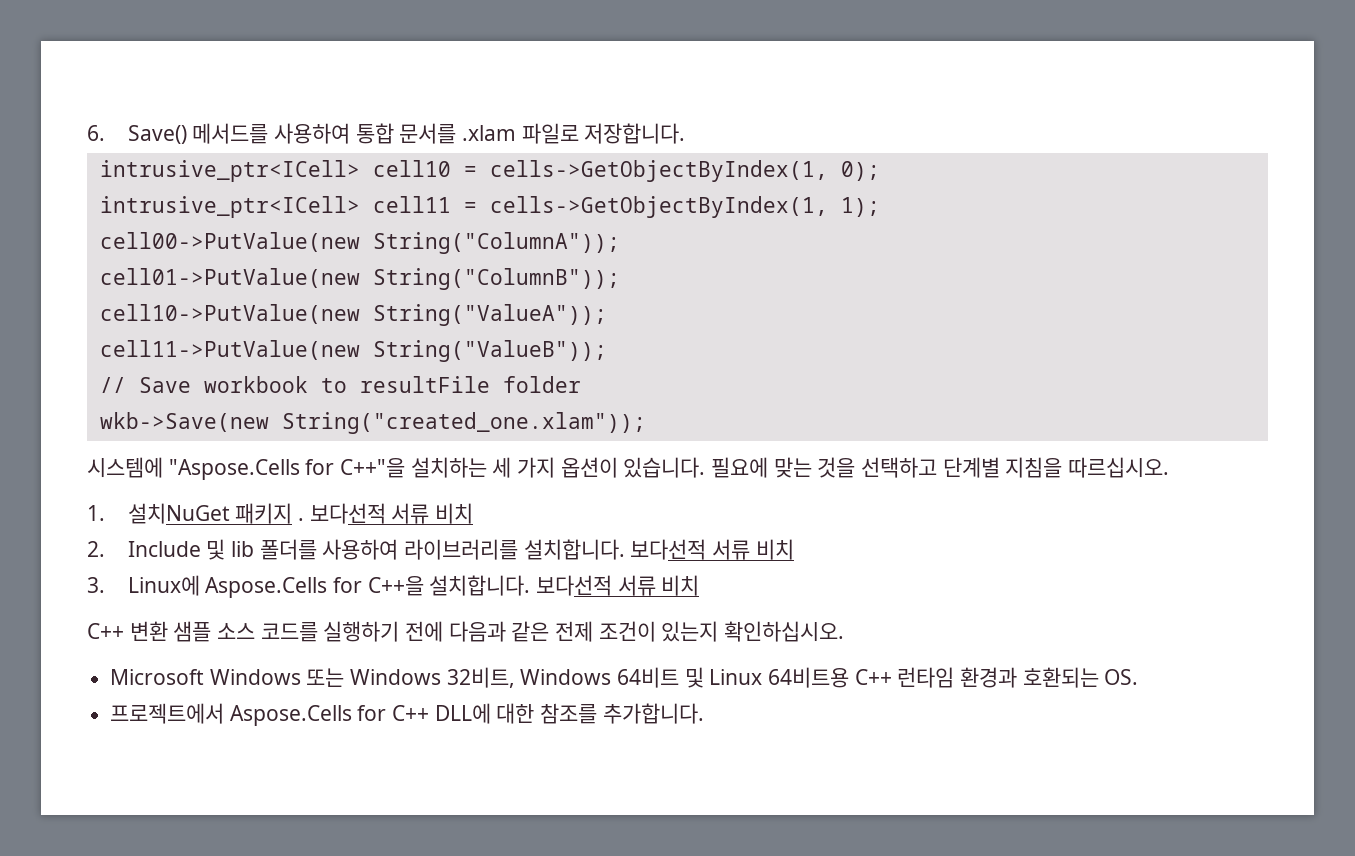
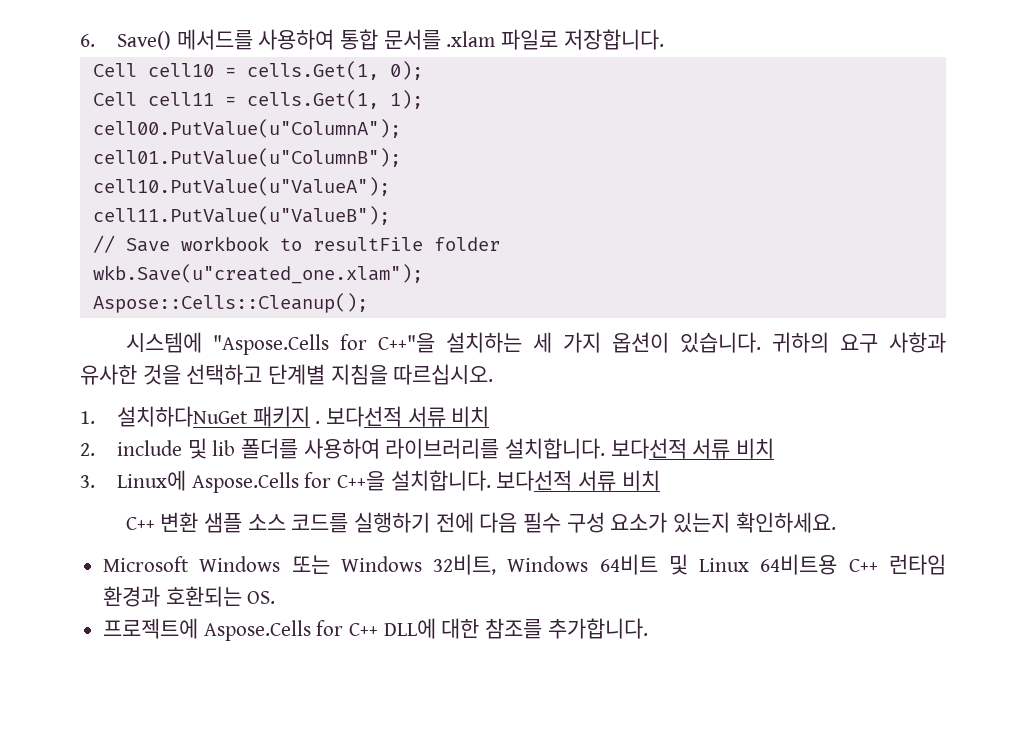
[99,160,360,182] intrusive_ptr<ICell> -> [92,63,137,77] Cell
[489,160,828,182] cells->GetObjectByIndex(1, -> [246,61,379,80] cells.Get(1,
[99,196,360,218] intrusive_ptr<ICell> -> [92,92,137,106] Cell
[489,196,828,218] cells->GetObjectByIndex(1, -> [246,90,379,109] cells.Get(1,
[99,232,620,254] [99,268,620,290] [99,304,607,326] [99,340,607,362] cell00->PutValue(new String("ColumnA")); // cell01->PutValue(new String("ColumnB")); // cell10->PutValue(new String("ValueA")); // cell11->PutValue(new String("ValueB")); -> [92,119,401,138] [92,148,401,167] [92,177,390,196] [92,206,390,225] cell00.PutValue(u"ColumnA"); // cell01.PutValue(u"ColumnB"); // cell10.PutValue(u"ValueA"); // cell11.PutValue(u"ValueB");
[99,412,646,434] wkb->Save(new String("created_one.xlam")); -> [92,264,423,284] [92,293,368,313] wkb.Save(u"created_one.xlam"); // Aspose::Cells::Cleanup();
[711,457,812,478] 필요에 맞는 -> [771,332,947,353] [80,364,137,385] 귀하의 요구 사항과 유사한
[127,503,230,524] 설치NuGet -> [116,406,248,427] 설치하다NuGet
[127,541,201,557] Include -> [116,440,182,456] include
[448,621,845,642] 다음과 같은 전제 조건이 있는지 확인하십시오. -> [479,512,836,533] 다음 필수 구성 요소가 있는지 확인하세요.
[110,703,225,724] 프로젝트에서 -> [103,618,199,639] 프로젝트에

